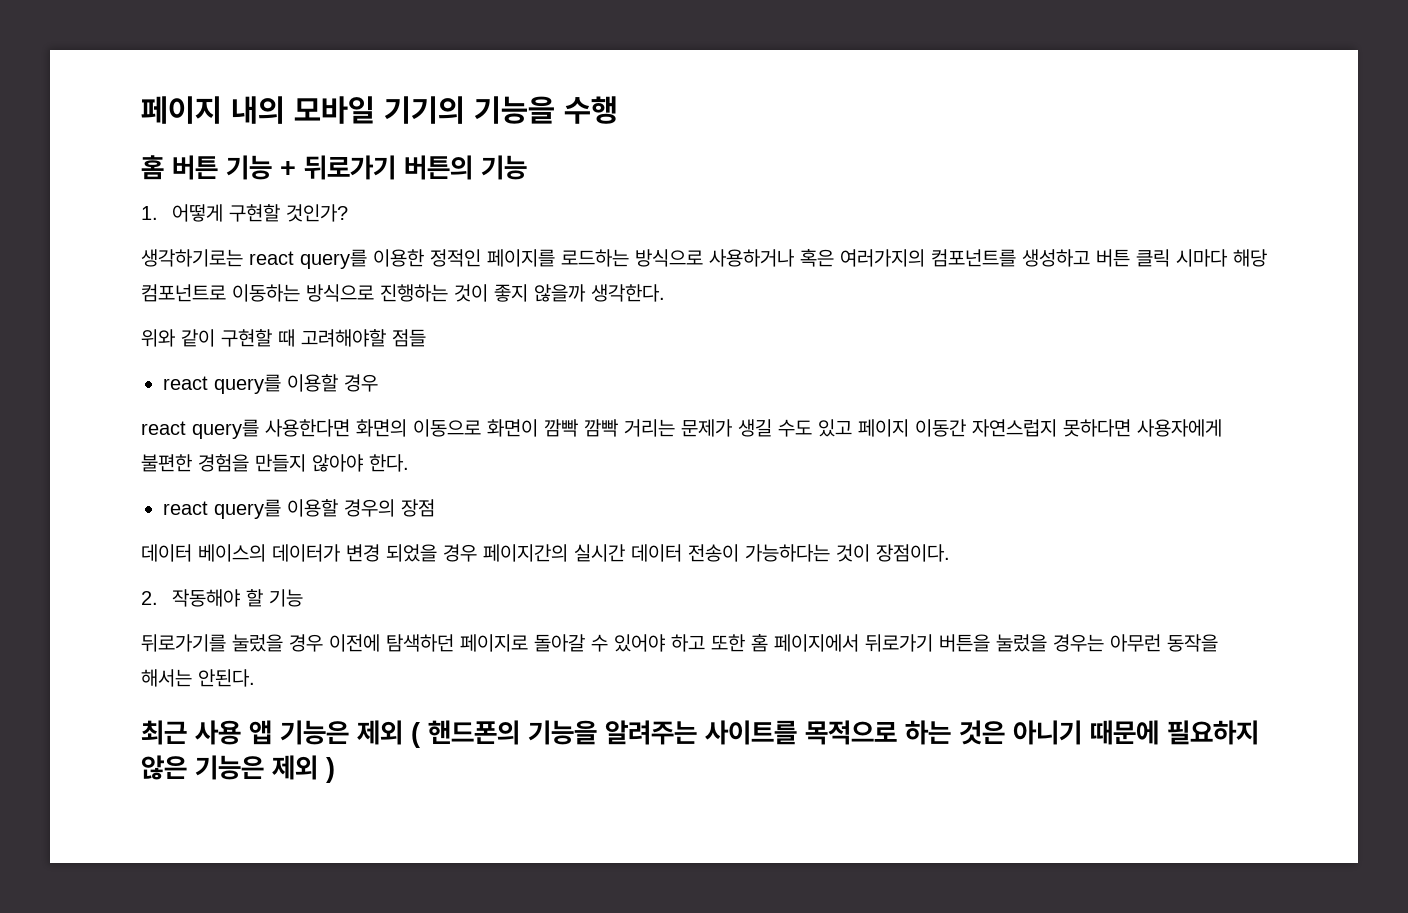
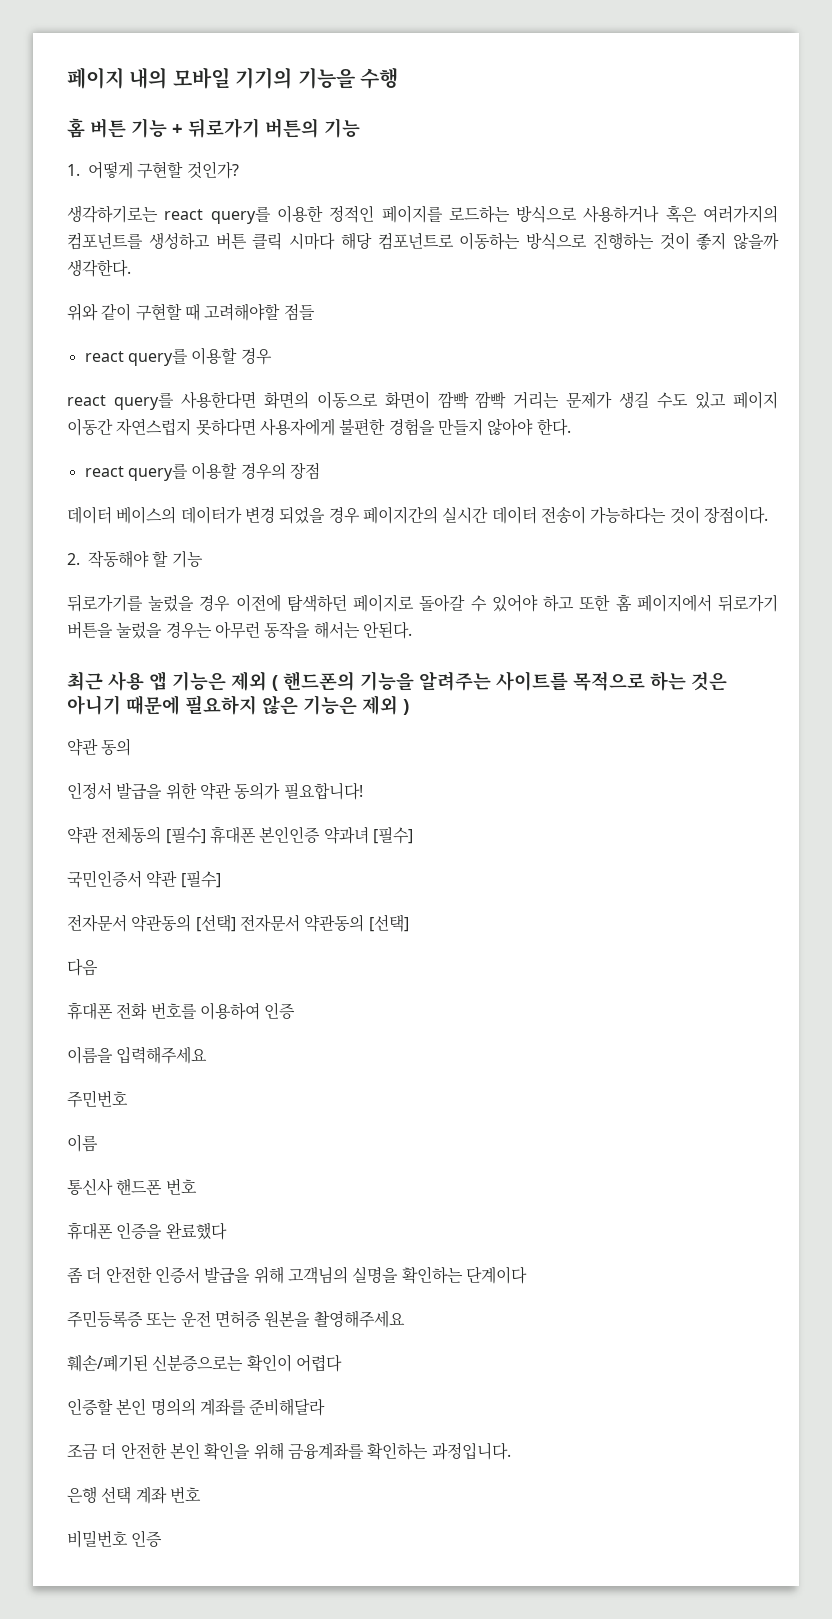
(335, 770) none -> [67,738,132,756] [67,782,363,800] [67,826,413,844] [67,870,221,888] [67,914,409,932] [67,958,98,976] [67,1002,296,1020] [67,1046,208,1064] [67,1090,128,1108] [67,1134,98,1152] [67,1178,197,1196] [67,1222,227,1240] [67,1266,527,1284] [67,1310,405,1328] [67,1354,342,1372] [67,1398,326,1416] [67,1442,511,1460] [67,1486,201,1504] [67,1530,163,1548] // 약관 동의 // 인정서 발급을 위한 약관 동의가 필요합니다! // 약관 전체동의 [필수] 휴대폰 본인인증 약과녀 [필수] // 국민인증서 약관 [필수] // 전자문서 약관동의 [선택] 전자문서 약관동의 [선택] // 다음 // 휴대폰 전화 번호를 이용하여 인증 // 이름을 입력해주세요 // 주민번호 // 이름 // 통신사 핸드폰 번호 // 휴대폰 인증을 완료했다 // 좀 더 안전한 인증서 발급을 위해 고객님의 실명을 확인하는 단계이다 // 주민등록증 또는 운전 면허증 원본을 촬영해주세요 // 훼손/폐기된 신분증으로는 확인이 어렵다 // 인증할 본인 명의의 계좌를 준비해달라 // 조금 더 안전한 본인 확인을 위해 금융계좌를 확인하는 과정입니다. // 은행 선택 계좌 번호 // 비밀번호 인증

